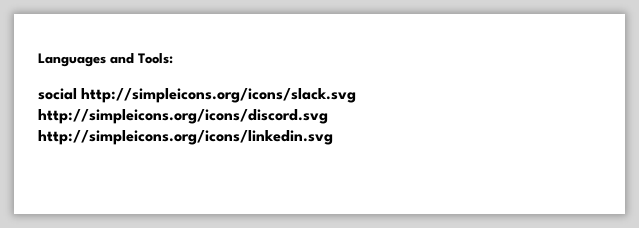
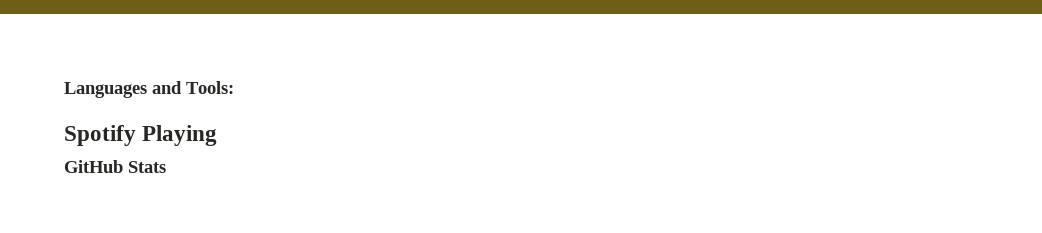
[38,88,357,103] [38,109,328,124] [38,130,333,145] social http://simpleicons.org/icons/slack.svg http://simpleicons.org/icons/discord.svg http://simpleicons.org/icons/linkedin.svg -> [64,125,218,146] [64,160,166,173] Spotify Playing // GitHub Stats

